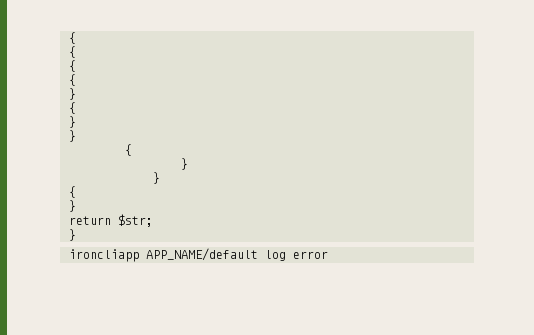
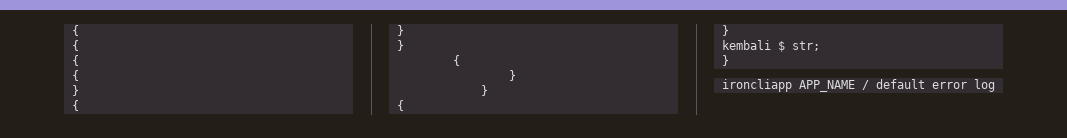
[68,214,153,227] return $str; -> [721,40,820,52] kembali $ str;
[145,248,328,261] APP_NAME/default log error -> [798,79,995,92] APP_NAME / default error log

